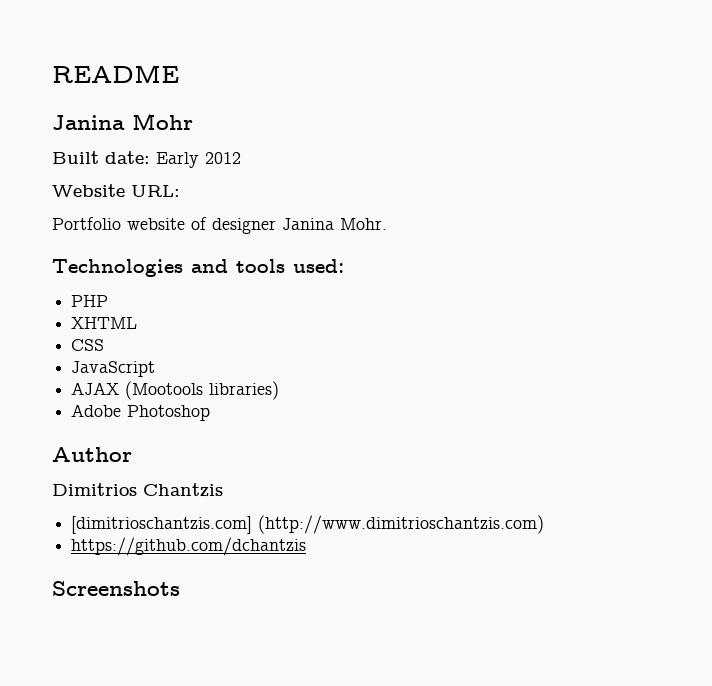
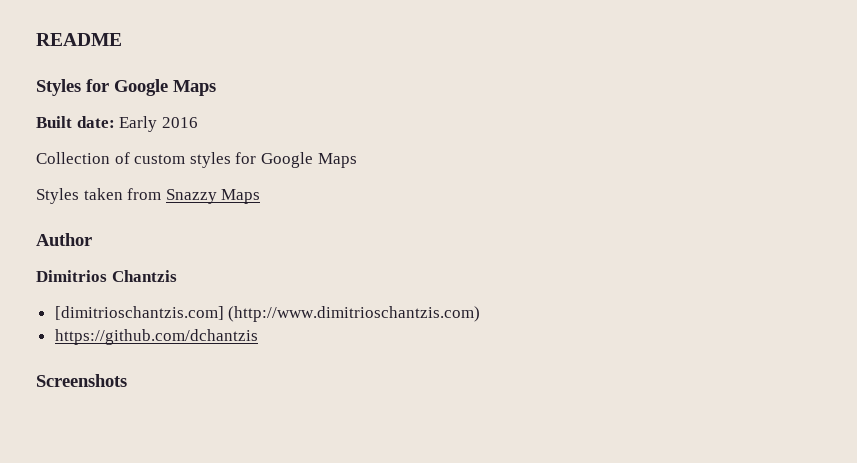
[52,113,193,130] Janina Mohr -> [36,79,216,96] Styles for Google Maps
[205,152,241,164] [52,184,180,197] [52,217,387,234] [52,259,344,277] [71,295,109,307] [71,317,138,329] [71,339,105,351] [71,361,156,377] [71,381,280,400] [71,404,211,421] 2012 // Website URL: // Portfolio website of designer Janina Mohr. // Technologies and tools used: // PHP // XHTML // CSS // JavaScript // AJAX (Mootools libraries) // Adobe Photoshop -> [161,117,198,128] [36,152,357,168] [36,188,261,204] 2016 // Collection of custom styles for Google Maps // Styles taken from Snazzy Maps

